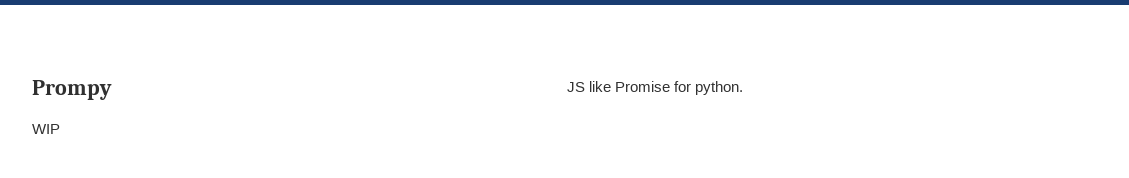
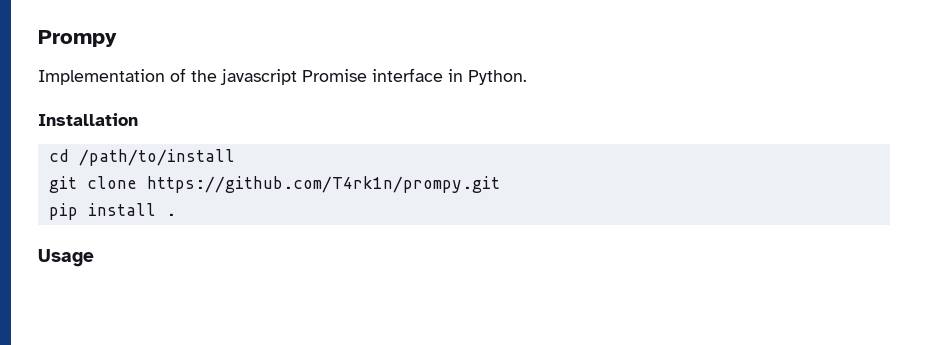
[32,124,60,134] [567,81,744,95] WIP // JS like Promise for python. -> [38,68,527,85] [38,113,138,126] [48,149,235,166] [48,176,500,193] [48,203,176,220] [38,249,94,267] Implementation of the javascript Promise interface in Python. // Installation // cd /path/to/install // git clone https://github.com/T4rk1n/prompy.git // pip install . // Usage

